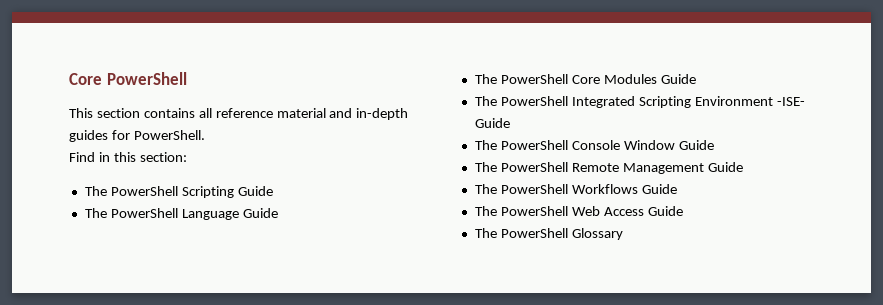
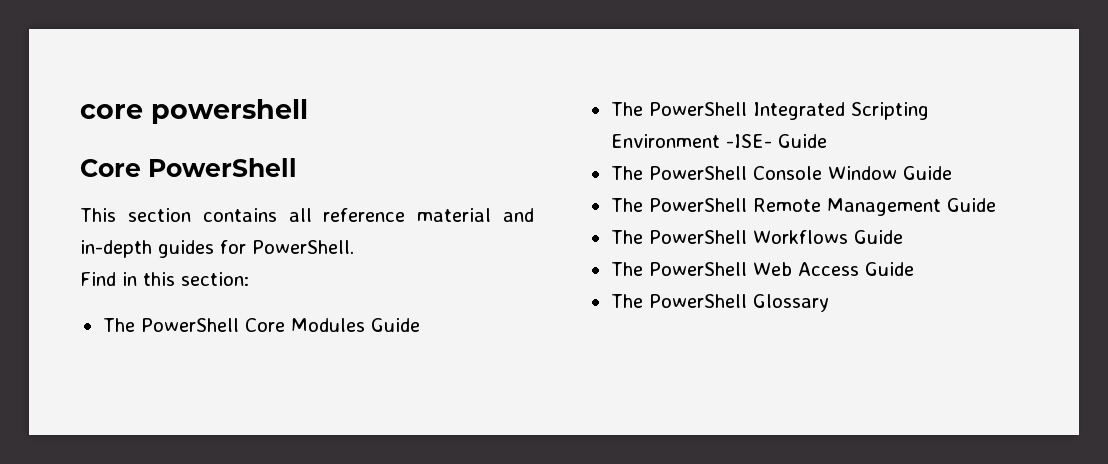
(69, 79) none -> [80,99,308,124] core powershell //
[84,186,273,198] [84,208,278,220] // The PowerShell Scripting Guide // The PowerShell Language Guide -> (249, 279) none

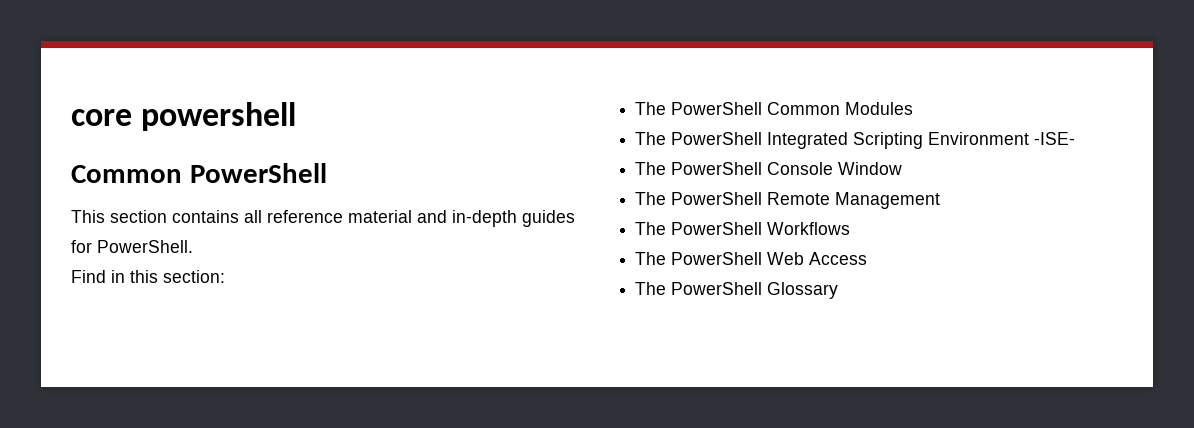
[80,159,141,177] Core -> [71,165,182,183] Common
[244,318,285,332] Core -> [767,102,841,115] Common
[370,318,420,332] Guide -> (914, 108) none
[777,134,827,148] Guide -> (1076, 138) none
[902,166,952,180] Guide -> (903, 168) none
[946,198,996,212] Guide -> (941, 200) none
[853,230,903,244] Guide -> (851, 228) none
[864,262,914,276] Guide -> (868, 258) none

